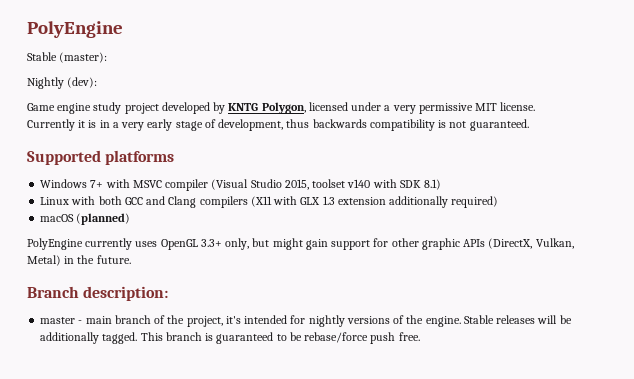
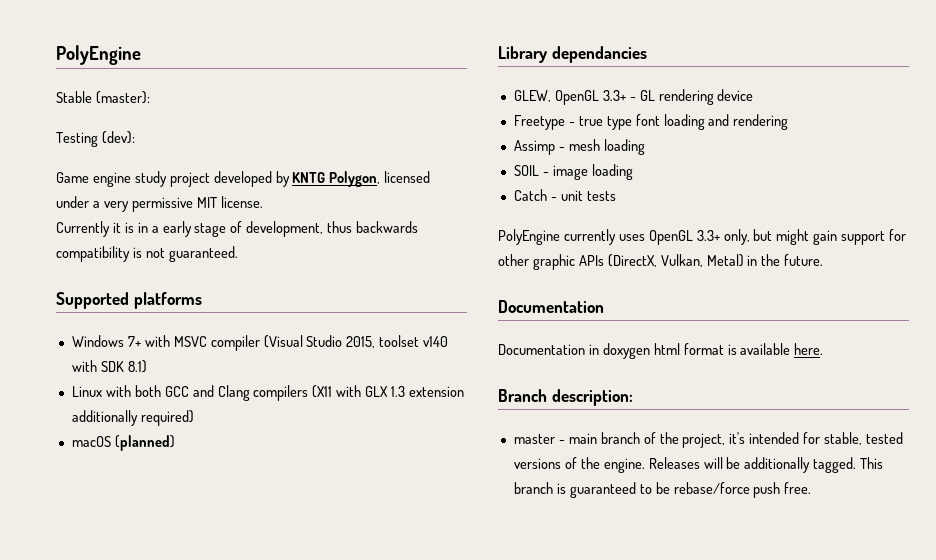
[27,77,64,89] Nightly -> [56,132,98,147] Testing
[121,122,145,131] very -> (159, 229) none
(131, 219) none -> [498,46,647,63] [513,89,754,105] [513,114,789,130] [513,139,645,155] [513,164,633,180] [513,189,616,201] // Library dependancies // GLEW, OpenGL 3.3+ - GL rendering device // Freetype - true type font loading and rendering // Assimp - mesh loading // SOIL - image loading // Catch - unit tests
(131, 259) none -> [498,300,604,313] [498,343,824,359] // Documentation // Documentation in doxygen html format is available here.
[308,315,345,327] nightly -> [824,432,904,445] stable, tested
[463,315,536,324] Stable releases -> [648,457,700,469] Releases

